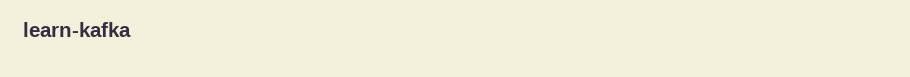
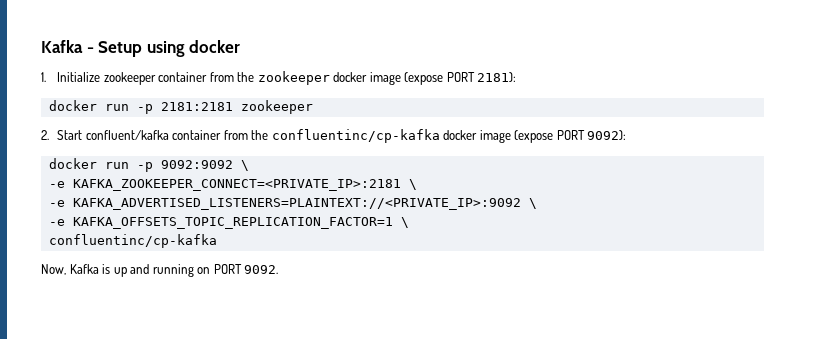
[23,22,131,37] learn-kafka -> [41,40,241,57] [41,71,517,85] [48,100,313,114] [41,129,627,143] [48,158,249,172] [48,179,417,191] [48,198,537,210] [48,217,409,229] [48,234,217,248] [41,264,279,277] Kafka - Setup using docker // 1. Initialize zookeeper container from the zookeeper docker image (expose PORT 2181): // docker run -p 2181:2181 zookeeper // 2. Start confluent/kafka container from the confluentinc/cp-kafka docker image (expose PORT 9092): // docker run -p 9092:9092 \ // -e KAFKA_ZOOKEEPER_CONNECT=<PRIVATE_IP>:2181 \ // -e KAFKA_ADVERTISED_LISTENERS=PLAINTEXT://<PRIVATE_IP>:9092 \ // -e KAFKA_OFFSETS_TOPIC_REPLICATION_FACTOR=1 \ // confluentinc/cp-kafka // Now, Kafka is up and running on PORT 9092.

